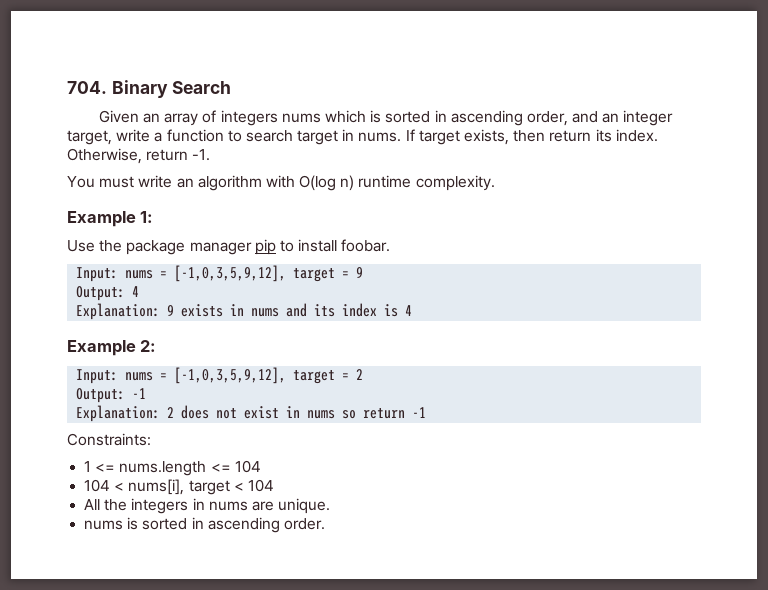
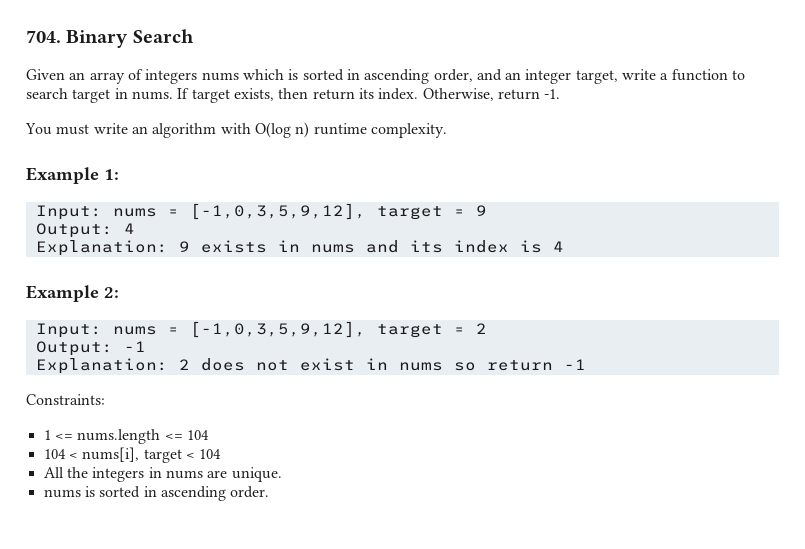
[67,239,391,255] // Use the package manager pip to install foobar. -> (119, 174) none

